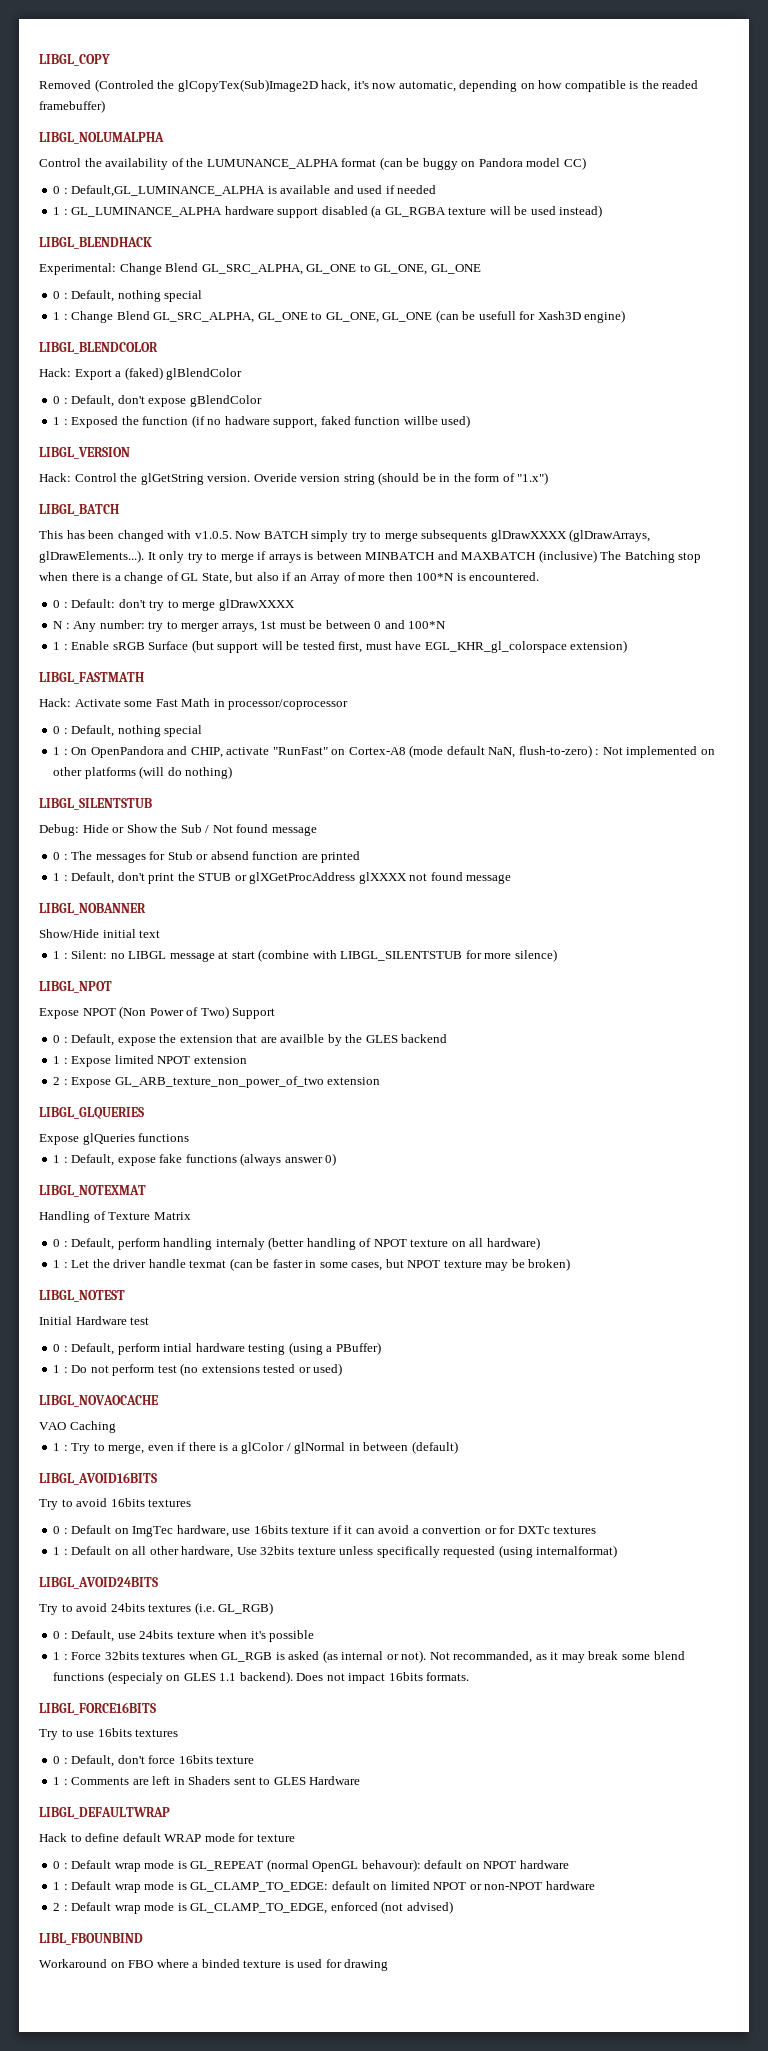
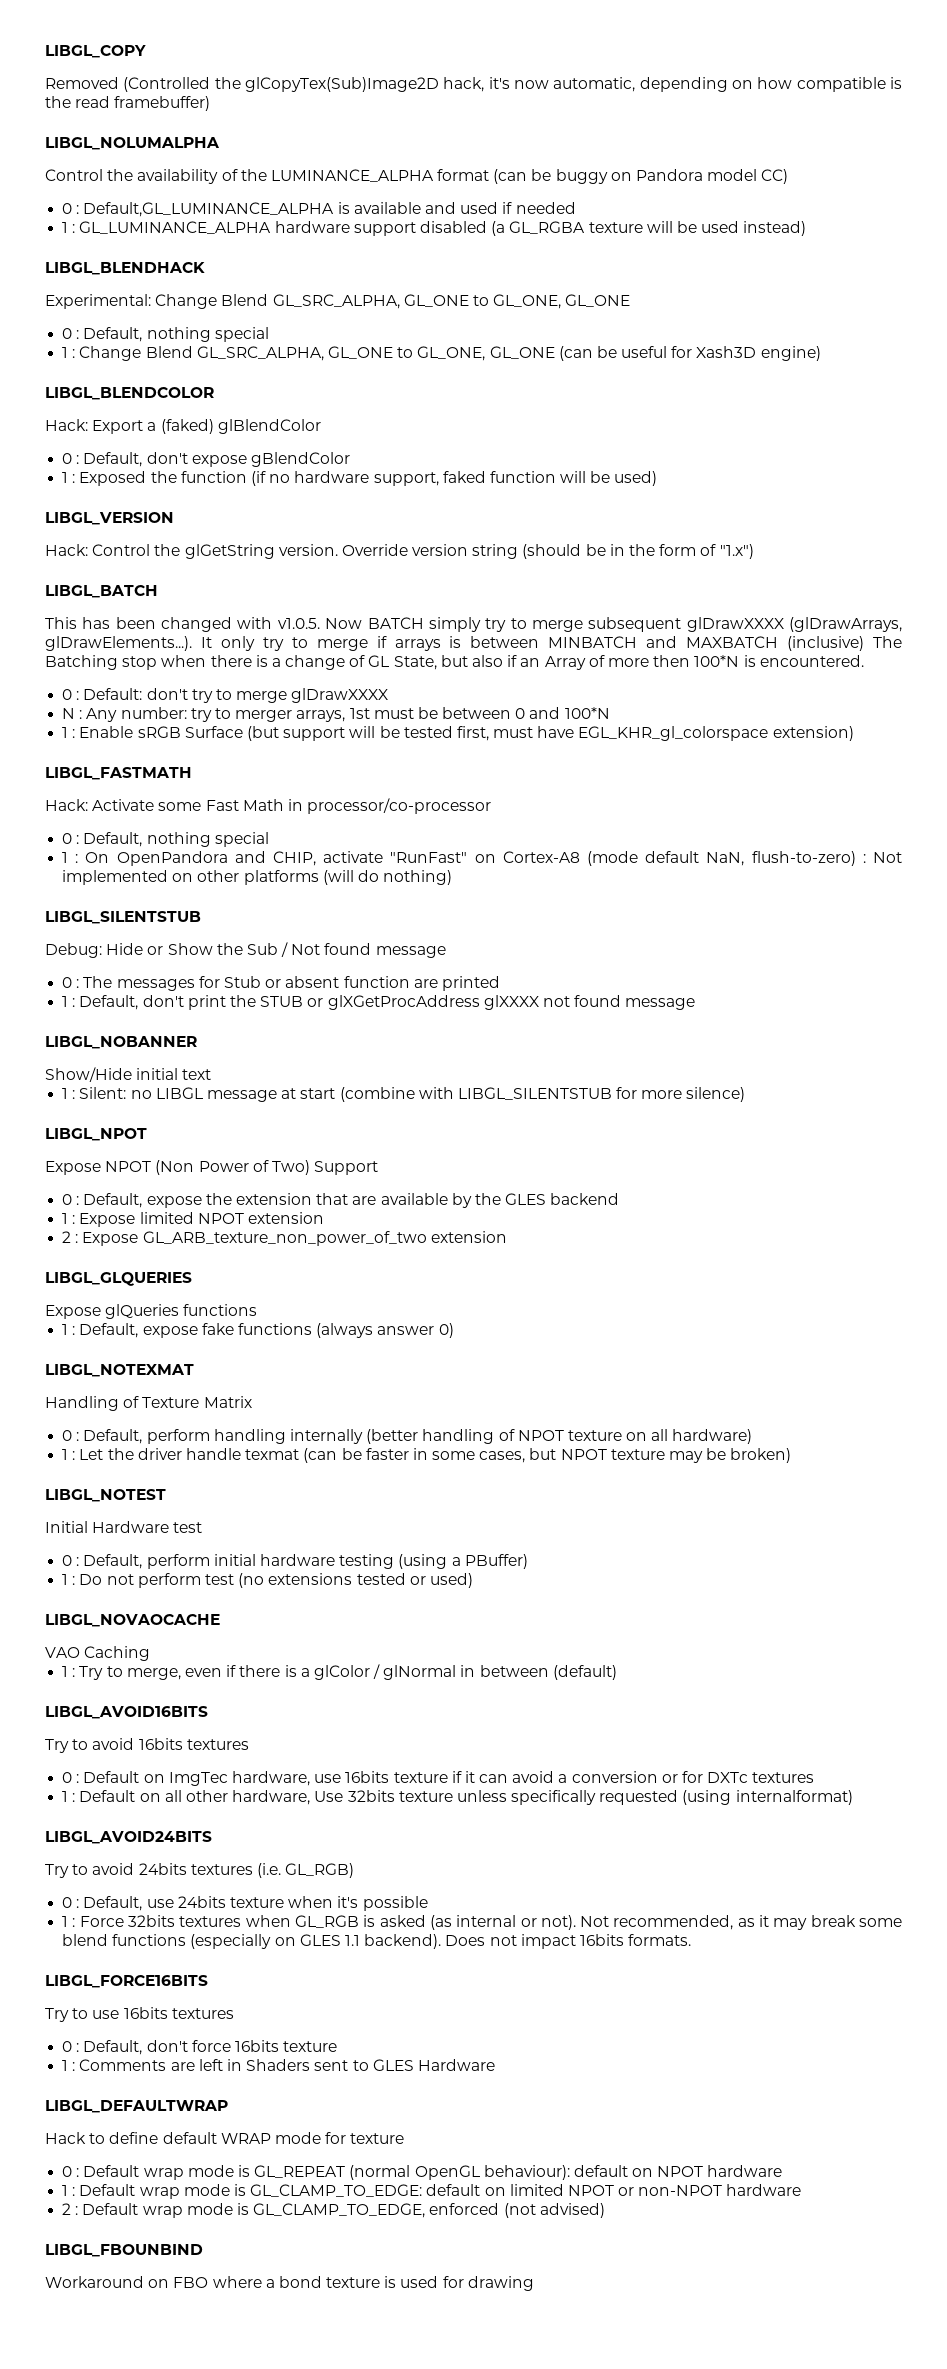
[94,79,154,92] (Controled -> [123,77,211,92] (Controlled
[662,80,699,89] readed -> [75,96,111,108] read
[206,159,339,169] LUMUNANCE_ALPHA -> [270,169,434,182] LUMINANCE_ALPHA
[478,311,516,320] usefull -> [621,346,668,358] useful
[224,416,270,425] hadware -> [294,471,370,483] hardware
[403,416,438,425] willbe -> [560,471,611,483] will be
[253,473,297,482] Overide -> [341,544,408,556] Override
[421,530,488,542] subsequents -> [588,617,682,632] subsequent
[228,699,349,710] processor/coprocessor -> [307,798,492,814] processor/co-processor
[210,851,249,860] absend -> [285,976,340,988] absent
[280,1034,325,1043] availble -> [380,1193,448,1205] available
[215,1238,265,1250] internaly -> [289,1429,363,1444] internally
[163,1343,193,1352] intial -> [213,1554,256,1566] initial
[422,1526,482,1534] convertion -> [571,1771,658,1783] conversion
[453,1651,533,1663] recommanded, -> [613,1915,734,1930] recommended,
[107,1671,163,1684] (especialy -> [190,1934,272,1949] (especially
[361,1859,421,1872] behavour): -> [483,2165,570,2180] behaviour):
[39,1933,143,1945] LIBL_FBOUNBIND -> [45,2244,203,2257] LIBGL_FBOUNBIND
[201,1959,240,1968] binded -> [278,2276,322,2288] bond

